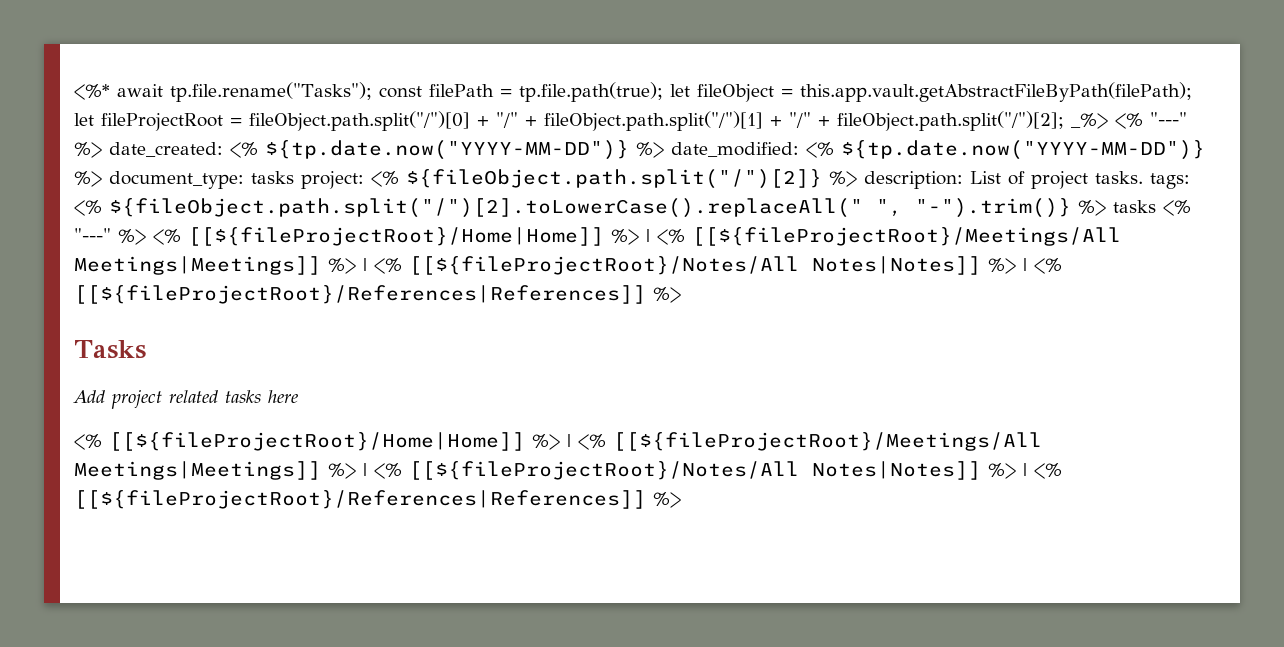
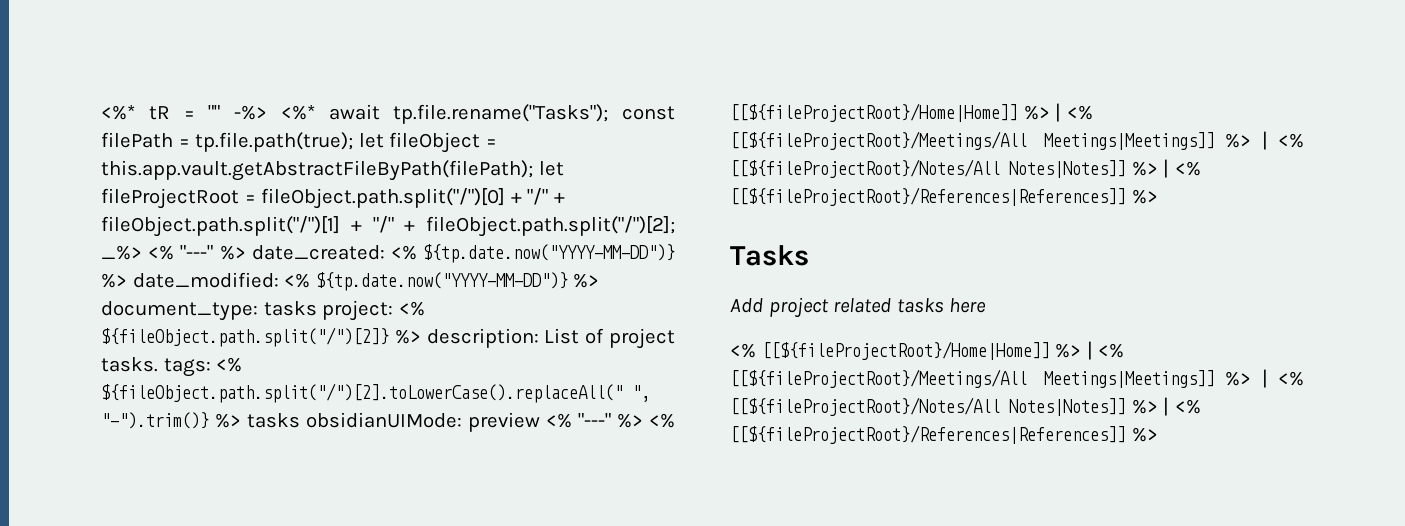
[74,84,110,100] <%* -> [101,104,315,120] <%* tR = "" -%> <%*
(1156, 206) none -> [306,412,540,432] obsidianUIMode: preview

